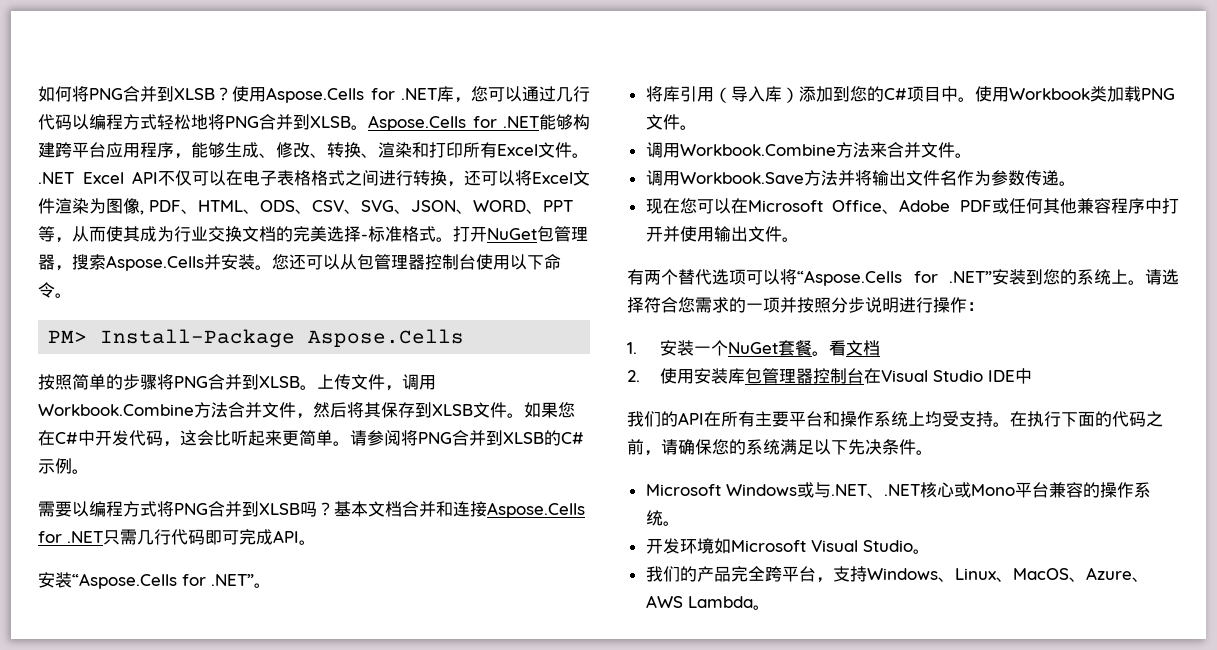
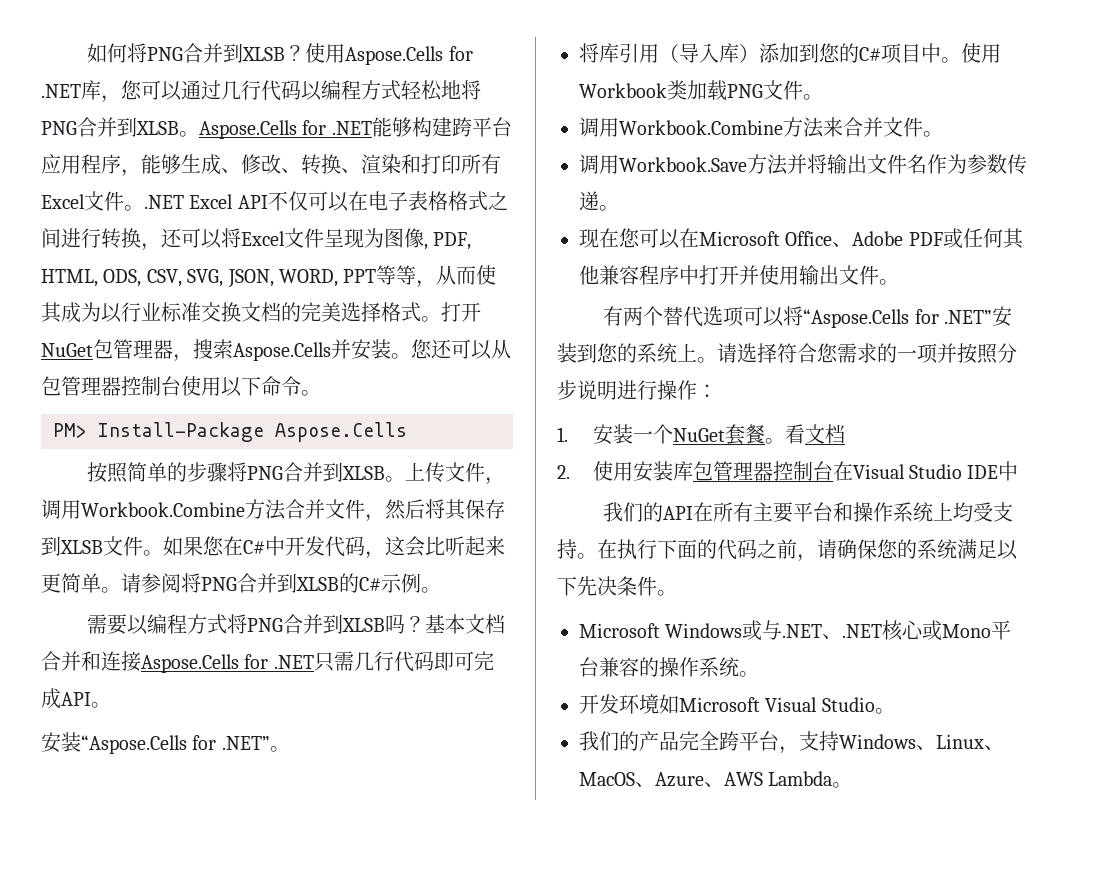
[55,198,89,214] 渲染 -> [324,229,364,248] 呈现
[149,200,573,214] PDF、HTML、ODS、CSV、SVG、JSON、WORD、PPT -> [433,232,472,250] [41,265,397,288] PDF, HTML, ODS, CSV, SVG, JSON, WORD, PPT等
[174,226,208,242] 行业 -> [101,302,201,323] 以行业标准
[361,226,402,242] -标准 -> (381, 312) none

